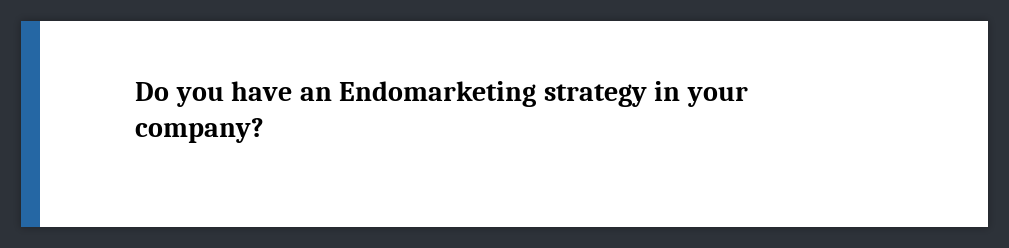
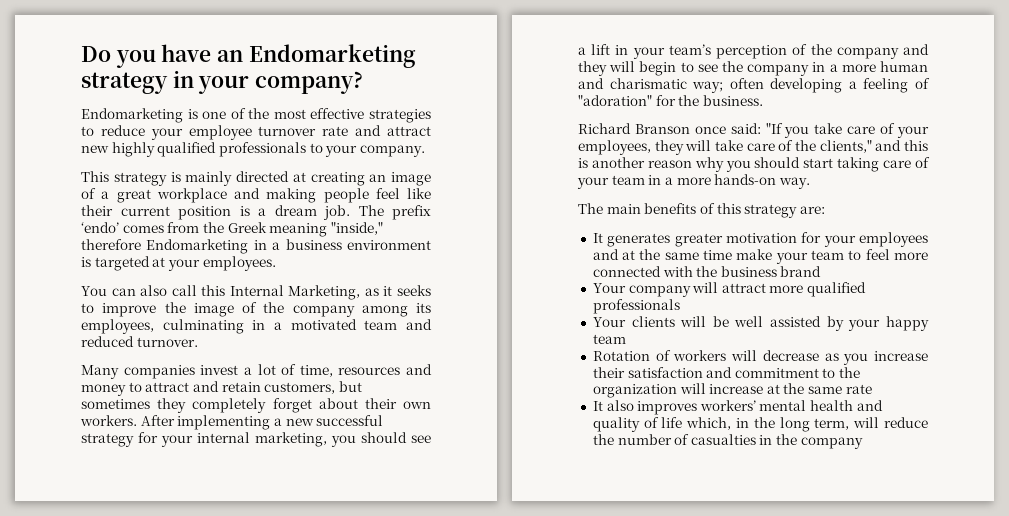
(264, 130) none -> [81,108,431,123] [81,125,431,140] [81,142,425,157] [81,171,431,186] [81,188,431,203] [81,205,431,220] [81,222,383,237] [81,239,431,254] [81,256,276,271] [81,285,431,300] [81,302,431,317] [81,319,432,334] [81,336,198,347] [81,364,432,379] [81,381,362,396] [81,398,431,413] [80,415,384,430] [81,432,431,447] [578,44,929,59] [578,61,928,76] [578,78,930,93] [578,95,763,106] [578,123,929,138] [578,140,928,155] [578,157,930,172] [577,174,810,189] [578,203,825,218] [592,232,928,247] [592,249,928,264] [592,266,822,277] [592,282,867,297] [592,299,680,314] [592,316,929,331] [592,334,626,344] [592,350,928,365] [592,367,861,378] [592,383,872,398] [592,400,883,415] [592,417,928,432] [592,434,863,449] // Endomarketing is one of the most effective strategies to reduce your employee turnover rate and attract new highly qualified professionals to your company. // This strategy is mainly directed at creating an image of a great workplace and making people feel like their current position is a dream job. The prefix ‘endo’ comes from the Greek meaning "inside," therefore Endomarketing in a business environment is targeted at your employees. // You can also call this Internal Marketing, as it seeks to improve the image of the company among its employees, culminating in a motivated team and reduced turnover. // Many companies invest a lot of time, resources and money to attract and retain customers, but sometimes they completely forget about their own workers. After implementing a new successful strategy for your internal marketing, you should see a lift in your team’s perception of the company and they will begin to see the company in a more human and charismatic way; often developing a feeling of "adoration" for the business. // Richard Branson once said: "If you take care of your employees, they will take care of the clients," and this is another reason why you should start taking care of your team in a more hands-on way. // The main benefits of this strategy are: // It generates greater motivation for your employees and at the same time make your team to feel more connected with the business brand // Your company will attract more qualified professionals // Your clients will be well assisted by your happy team // Rotation of workers will decrease as you increase their satisfaction and commitment to the organization will increase at the same rate // It also improves workers’ mental health and quality of life which, in the long term, will reduce the number of casualties in the company

